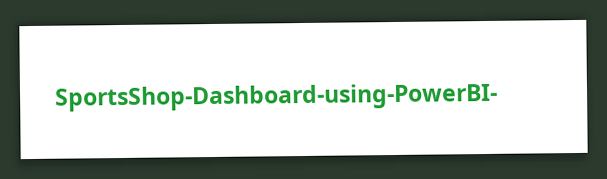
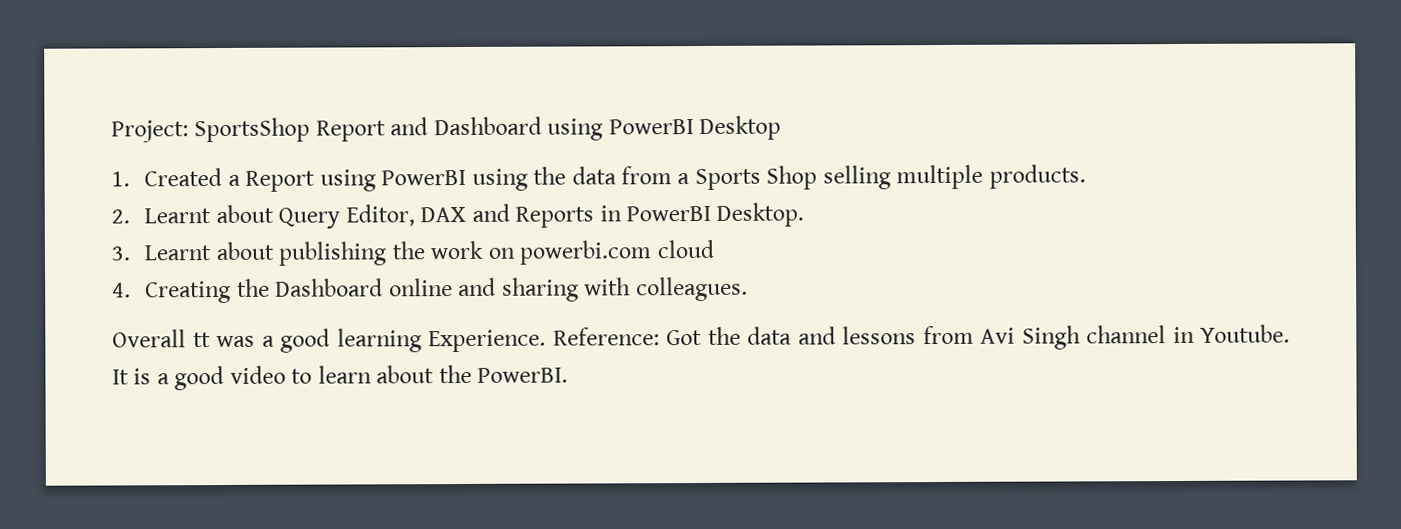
[54,82,498,112] SportsShop-Dashboard-using-PowerBI- -> [111,115,782,143] [111,164,1086,192] [111,202,805,229] [111,239,714,266] [112,276,748,304] [112,324,1290,353] [112,364,569,391] Project: SportsShop Report and Dashboard using PowerBI Desktop // 1. Created a Report using PowerBI using the data from a Sports Shop selling multiple products. // 2. Learnt about Query Editor, DAX and Reports in PowerBI Desktop. // 3. Learnt about publishing the work on powerbi.com cloud // 4. Creating the Dashboard online and sharing with colleagues. // Overall tt was a good learning Experience. Reference: Got the data and lessons from Avi Singh channel in Youtube. It is a good video to learn about the PowerBI.

